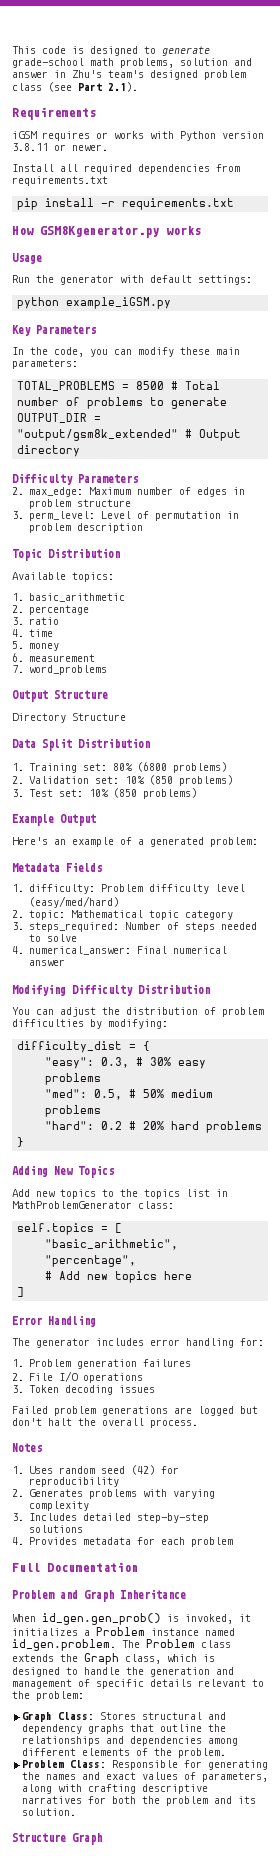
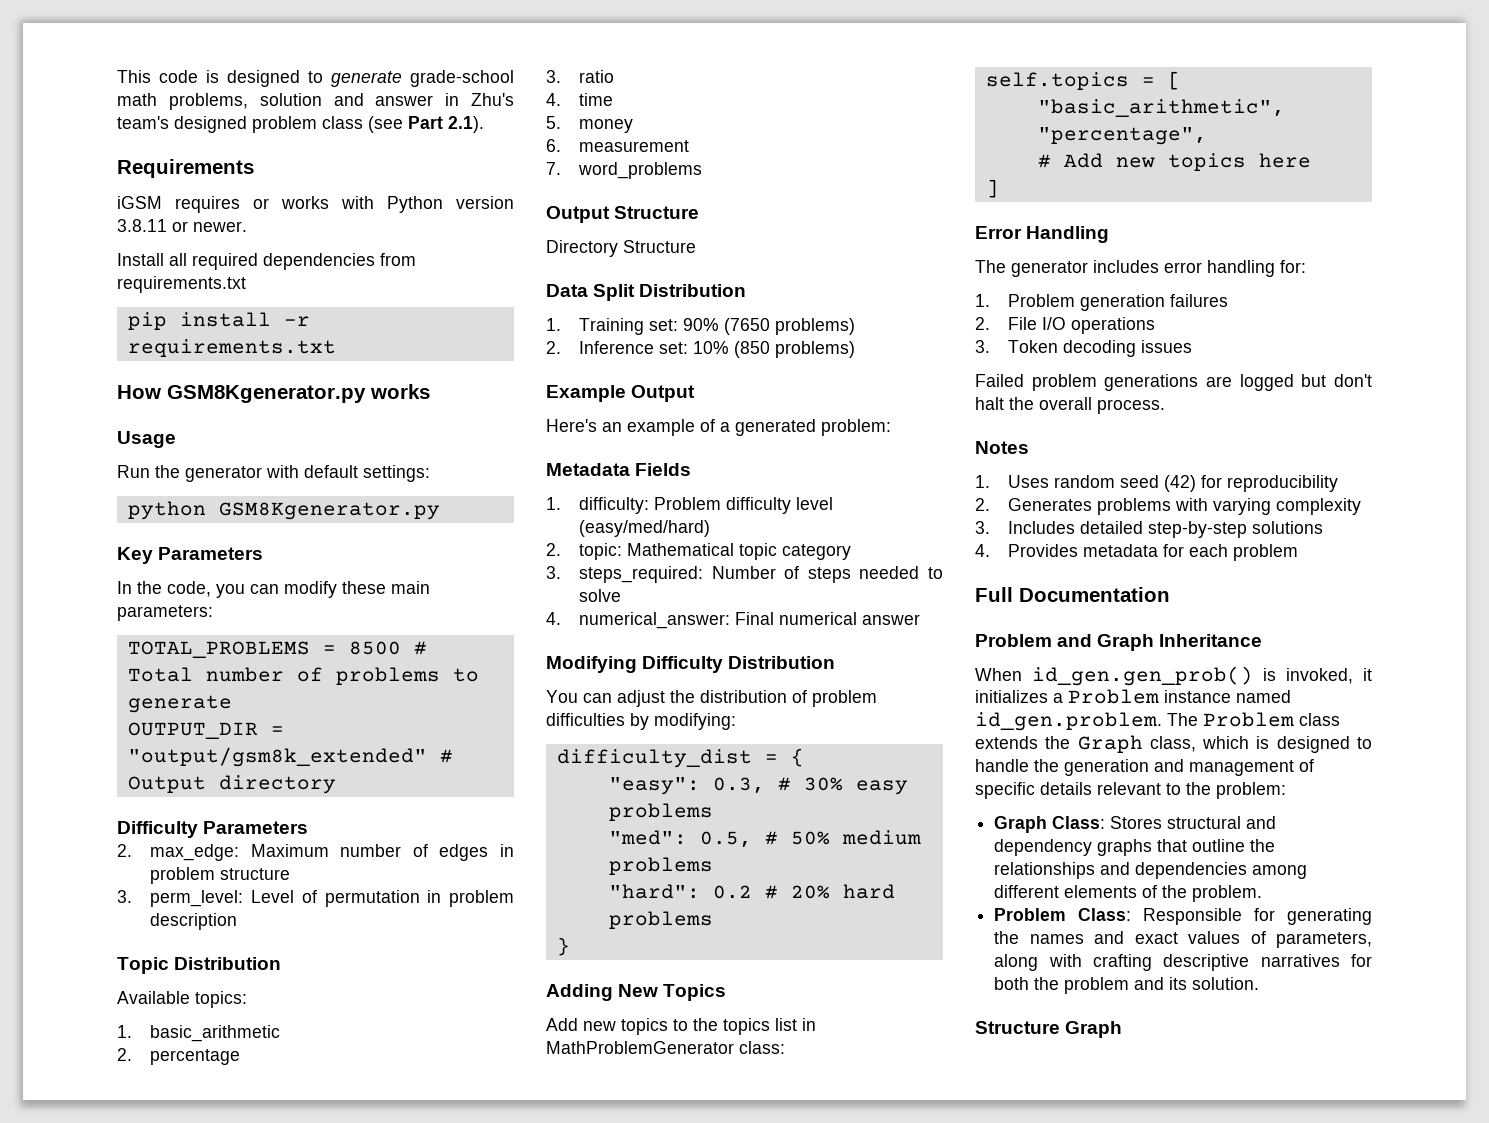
[66,297,172,309] example_iGSM.py -> [218,502,440,520] GSM8Kgenerator.py
[112,762,167,772] 80% (6800 -> [683,318,771,335] 90% (7650
[28,775,233,786] [12,789,53,797] Validation set: 10% (850 problems) // 3. Test -> [579,341,655,354] Inference

